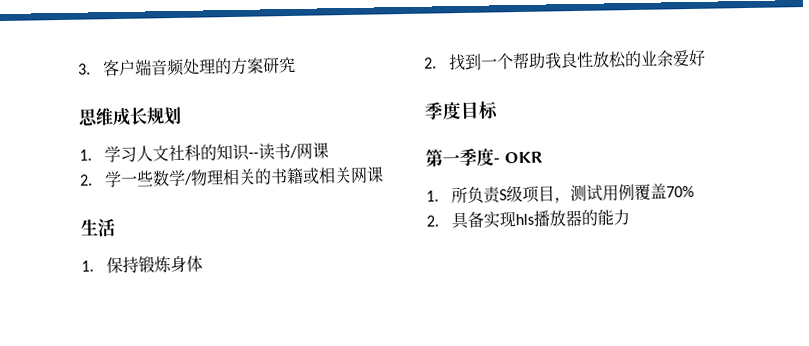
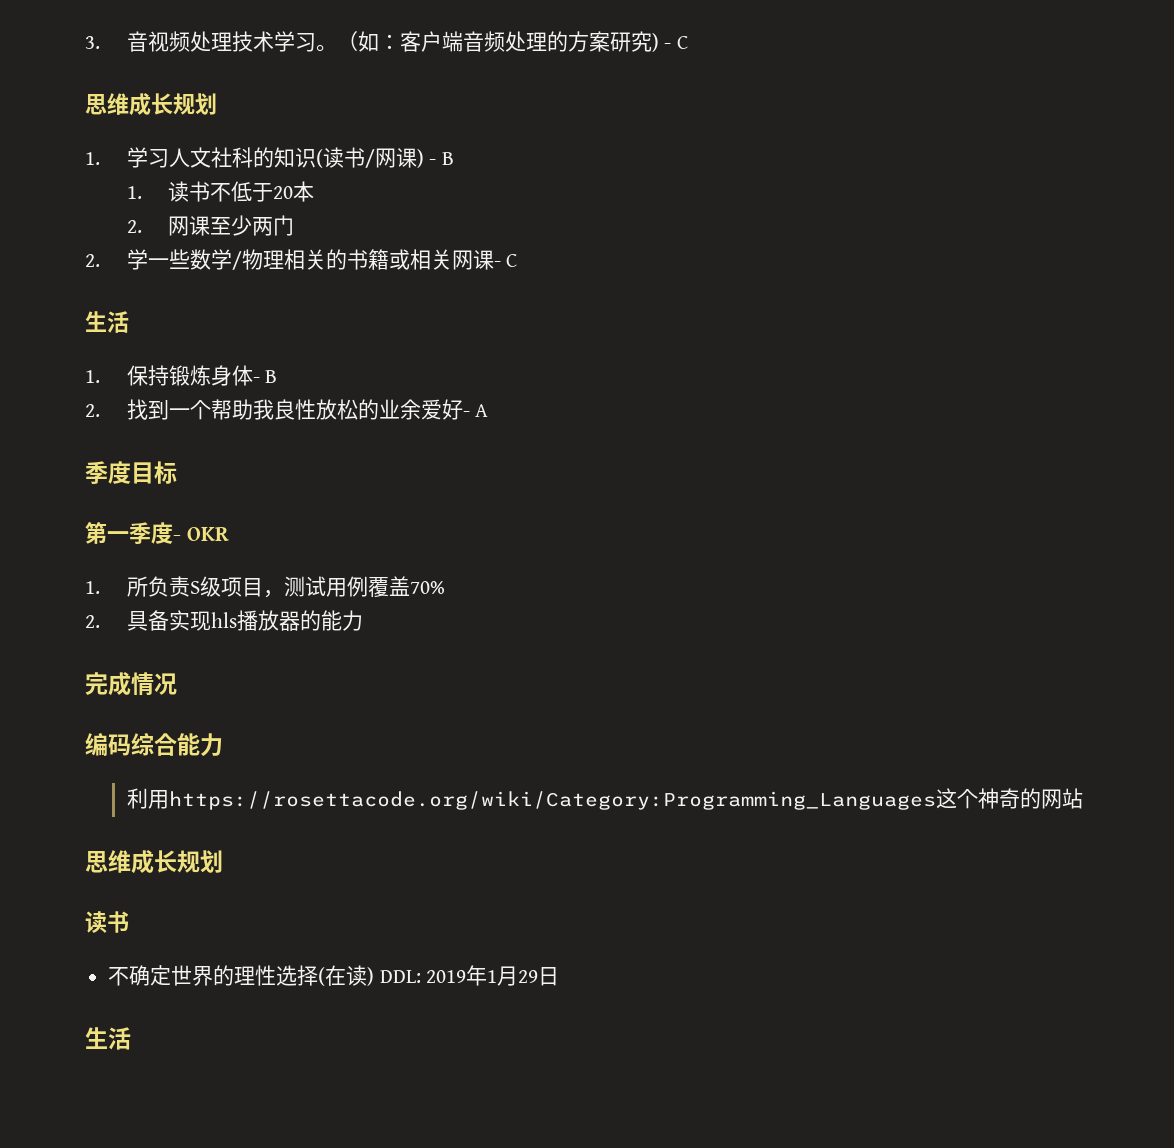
(91, 69) none -> [126,31,400,52] 音视频处理技术学习。（如：
(296, 65) none -> [651,33,688,52] ) - C
[247,152,259,158] -- -> [315,149,323,168] (
(329, 150) none -> [416,149,454,168] [126,181,315,202] [126,215,295,236] ) - B // 1.读书不低于20本 // 2.网课至少两门
(384, 174) none -> [493,254,518,267] - C
(203, 263) none -> [252,370,278,383] - B
(706, 58) none -> [462,404,489,417] - A
(630, 217) none -> [85,672,177,696] [85,733,223,757] [126,788,1083,810] [85,850,223,874] [85,911,129,933] [108,965,560,986] [85,1027,131,1050] // 完成情况 // 编码综合能力 // 利用https://rosettacode.org/wiki/Category:Programming_Languages这个神奇的网站 // 思维成长规划 // 读书 // 不确定世界的理性选择(在读) DDL: 2019年1月29日 // 生活

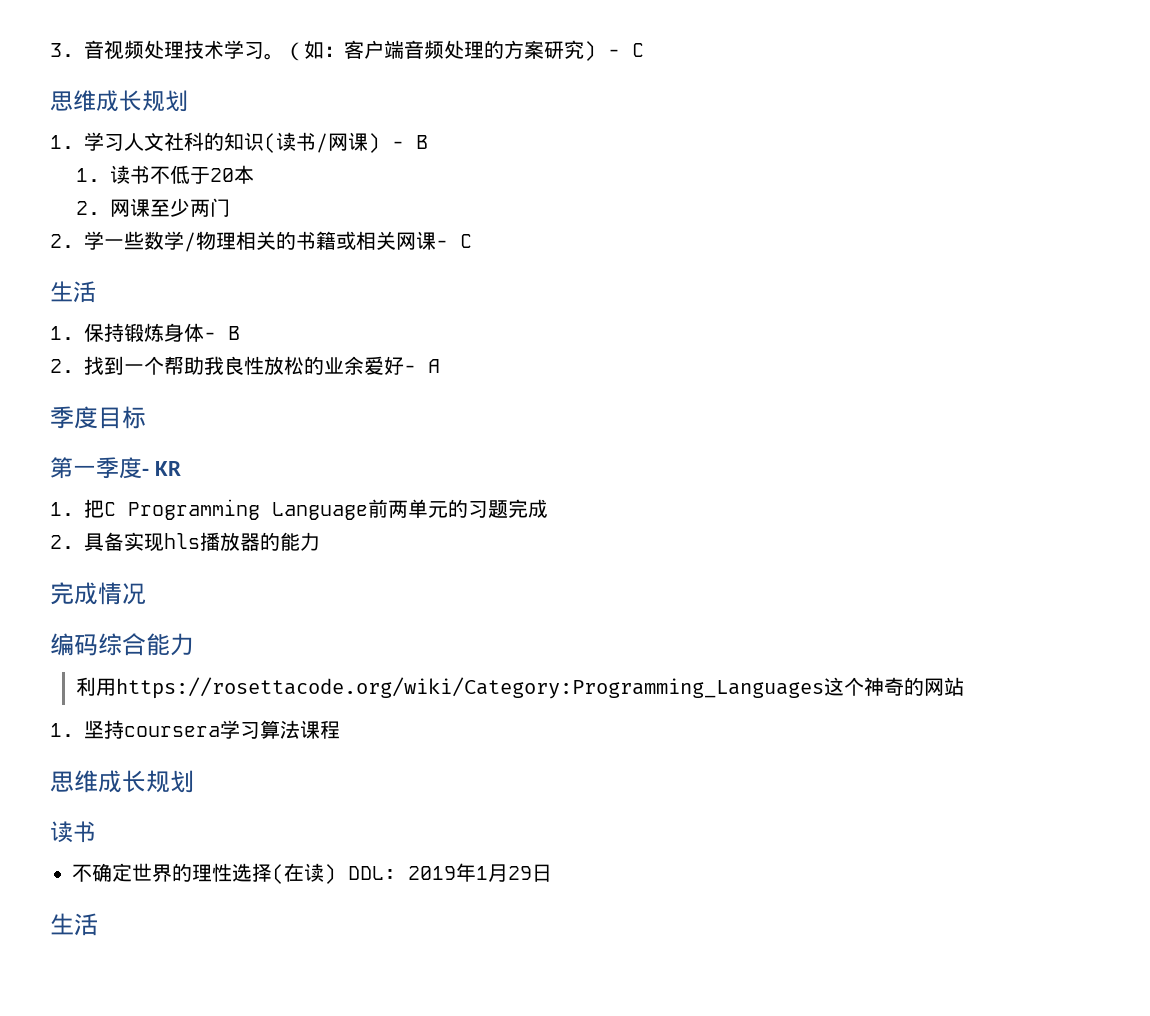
[187,527,229,541] [85,576,445,598] OKR // 1.所负责S级项目，测试用例覆盖70% -> [155,461,182,476] [50,499,548,520] KR // 1.把C Programming Language前两单元的习题完成
(1083, 798) none -> [50,720,340,739] // 1.坚持coursera学习算法课程

